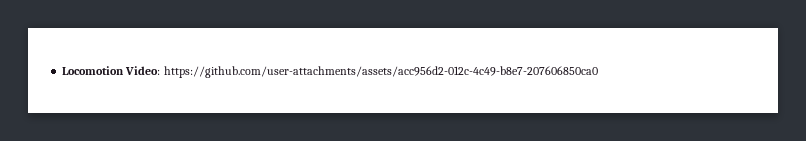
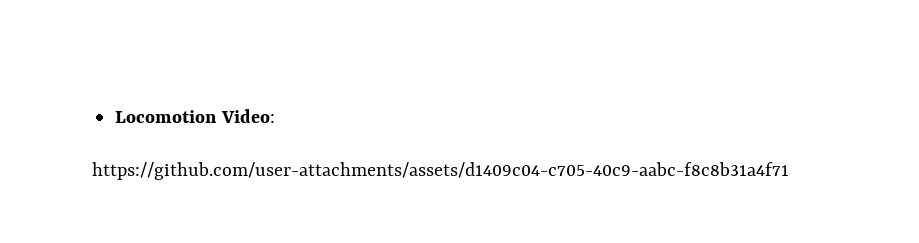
[163,66,598,78] https://github.com/user-attachments/assets/acc956d2-012c-4c49-b8e7-207606850ca0 -> [92,162,789,180] // https://github.com/user-attachments/assets/d1409c04-c705-40c9-aabc-f8c8b31a4f71

